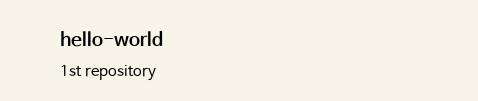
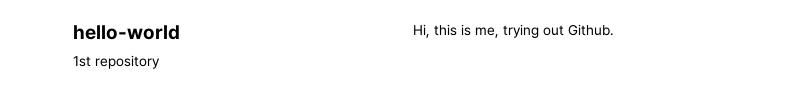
(156, 73) none -> [413,24,614,38] // Hi, this is me, trying out Github.

